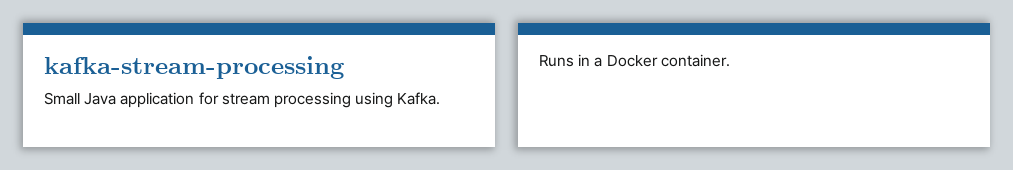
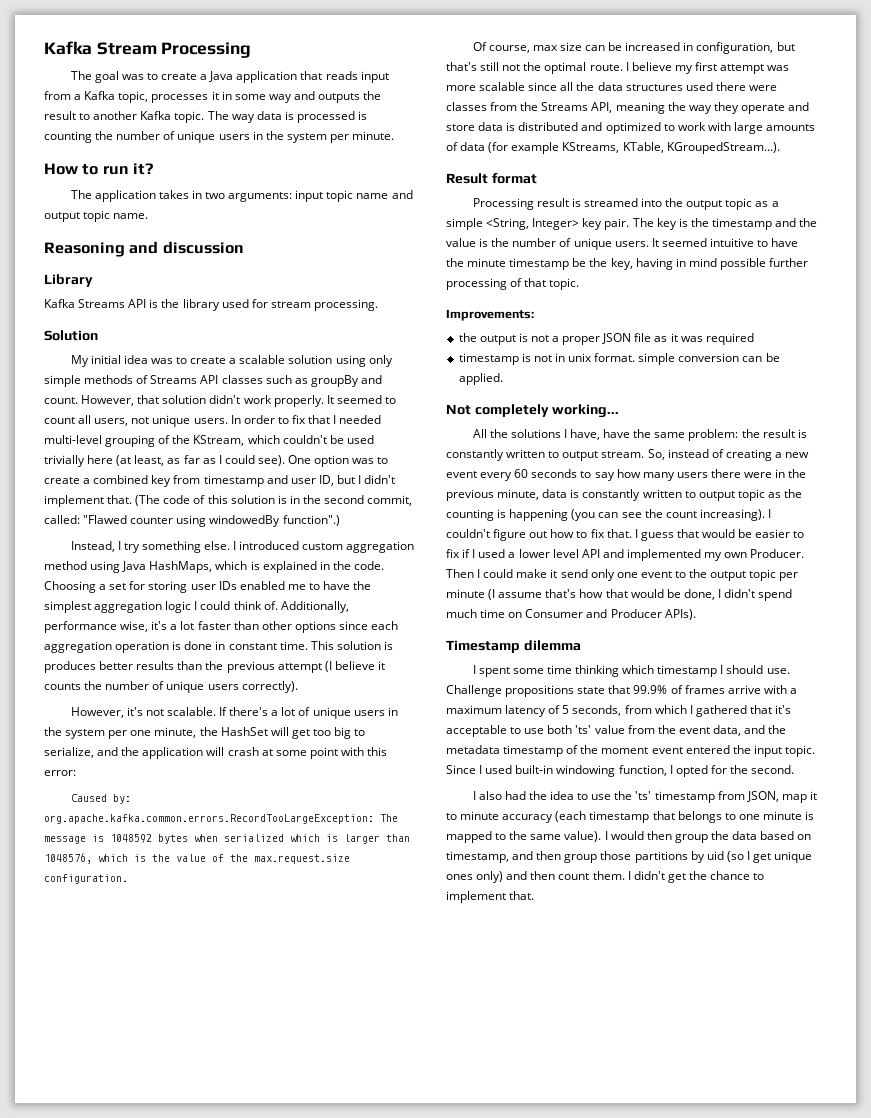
[44,56,344,79] [44,92,441,108] [539,54,730,67] kafka-stream-processing // Small Java application for stream processing using Kafka. Runs in a Docker container. -> [44,41,252,58] [70,71,389,83] [44,91,382,103] [44,111,368,123] [44,131,395,143] [44,163,153,175] [70,190,413,202] [44,210,149,222] [44,241,244,257] [44,274,93,287] [44,299,378,311] [44,330,98,341] [70,355,393,367] [44,375,382,387] [44,395,396,407] [44,415,382,427] [44,435,374,447] [44,455,389,467] [44,475,396,487] [44,495,413,507] [44,515,340,527] [70,541,415,553] [44,561,384,573] [44,581,372,593] [44,601,349,613] [44,621,399,633] [44,641,393,653] [44,661,385,673] [44,681,298,693] [70,707,398,719] [44,727,366,739] [44,747,388,759] [44,770,76,776] [70,794,131,804] [44,814,398,824] [44,834,410,844] [44,853,350,864] [44,874,128,884] [472,42,795,54] [446,62,790,74] [446,82,777,91] [446,102,810,114] [446,122,816,134] [446,142,780,154] [446,173,537,184] [472,198,779,210] [446,218,818,230] [446,238,799,250] [446,258,809,270] [446,278,580,290] [446,309,534,321] [458,333,754,345] [458,353,780,365] [458,373,503,385] [446,404,619,418] [472,429,807,441] [446,449,810,461] [446,469,807,481] [446,489,803,501] [446,509,771,521] [446,529,805,541] [446,549,805,561] [446,569,799,581] [446,589,793,601] [446,609,696,620] [446,640,581,653] [472,665,790,677] [446,685,797,697] [446,705,792,717] [446,725,787,737] [446,745,815,757] [446,765,795,777] [472,791,817,803] [446,811,815,823] [446,831,812,843] [446,851,813,863] [446,871,765,883] [446,891,535,903] Kafka Stream Processing // The goal was to create a Java application that reads input from a Kafka topic, processes it in some way and outputs the result to another Kafka topic. The way data is processed is counting the number of unique users in the system per minute. // How to run it? // The application takes in two arguments: input topic name and output topic name. // Reasoning and discussion // Library // Kafka Streams API is the library used for stream processing. // Solution // My initial idea was to create a scalable solution using only simple methods of Streams API classes such as groupBy and count. However, that solution didn't work properly. It seemed to count all users, not unique users. In order to fix that I needed multi-level grouping of the KStream, which couldn't be used trivially here (at least, as far as I could see). One option was to create a combined key from timestamp and user ID, but I didn't implement that. (The code of this solution is in the second commit, called: "Flawed counter using windowedBy function".) // Instead, I try something else. I introduced custom aggregation method using Java HashMaps, which is explained in the code. Choosing a set for storing user IDs enabled me to have the simplest aggregation logic I could think of. Additionally, performance wise, it's a lot faster than other options since each aggregation operation is done in constant time. This solution is produces better results than the previous attempt (I believe it counts the number of unique users correctly). // However, it's not scalable. If there's a lot of unique users in the system per one minute, the HashSet will get too big to serialize, and the application will crash at some point with this error: // Caused by: org.apache.kafka.common.errors.RecordTooLargeException: The message is 1048592 bytes when serialized which is larger than 1048576, which is the value of the max.request.size configuration. // Of course, max size can be increased in configuration, but that's still not the optimal route. I believe my first attempt was more scalable since all the data structures used there were classes from the Streams API, meaning the way they operate and store data is distributed and optimized to work with large amounts of data (for example KStreams, KTable, KGroupedStream...). // Result format // Processing result is streamed into the output topic as a simple <String, Integer> key pair. The key is the timestamp and the value is the number of unique users. It seemed intuitive to have the minute timestamp be the key, having in mind possible further processing of that topic. // Improvements: // the output is not a proper JSON file as it was required // timestamp is not in unix format. simple conversion can be applied. // Not completely working... // All the solutions I have, have the same problem: the result is constantly written to output stream. So, instead of creating a new event every 60 seconds to say how many users there were in the previous minute, data is constantly written to output topic as the counting is happening (you can see the count increasing). I couldn't figure out how to fix that. I guess that would be easier to fix if I used a lower level API and implemented my own Producer. Then I could make it send only one event to the output topic per minute (I assume that's how that would be done, I didn't spend much time on Consumer and Producer APIs). // Timestamp dilemma // I spent some time thinking which timestamp I should use. Challenge propositions state that 99.9% of frames arrive with a maximum latency of 5 seconds, from which I gathered that it's acceptable to use both 'ts' value from the event data, and the metadata timestamp of the moment event entered the input topic. Since I used built-in windowing function, I opted for the second. // I also had the idea to use the 'ts' timestamp from JSON, map it to minute accuracy (each timestamp that belongs to one minute is mapped to the same value). I would then group the data based on timestamp, and then group those partitions by uid (so I get unique ones only) and then count them. I didn't get the chance to implement that.

